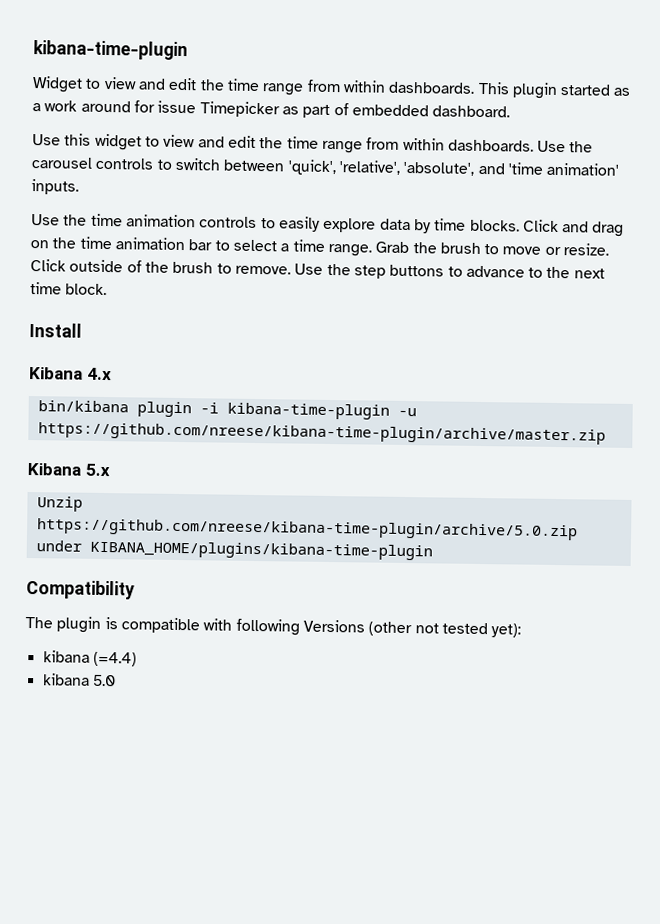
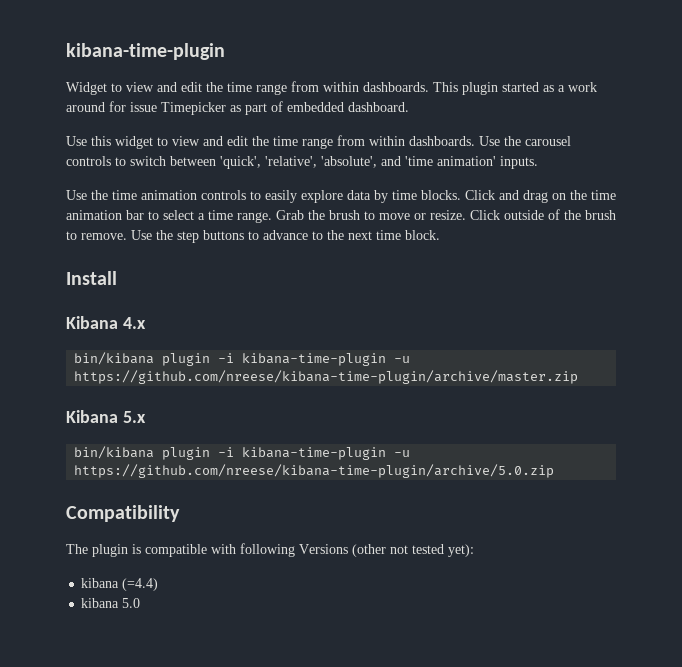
[36,496,83,512] Unzip -> [74,446,411,460] bin/kibana plugin -i kibana-time-plugin -u
[35,540,433,561] under KIBANA_HOME/plugins/kibana-time-plugin -> (555, 471) none

